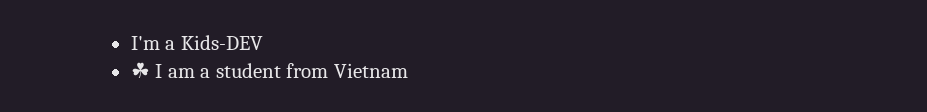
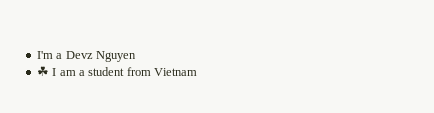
[180,35,263,50] Kids-DEV -> [65,51,136,62] Devz Nguyen

